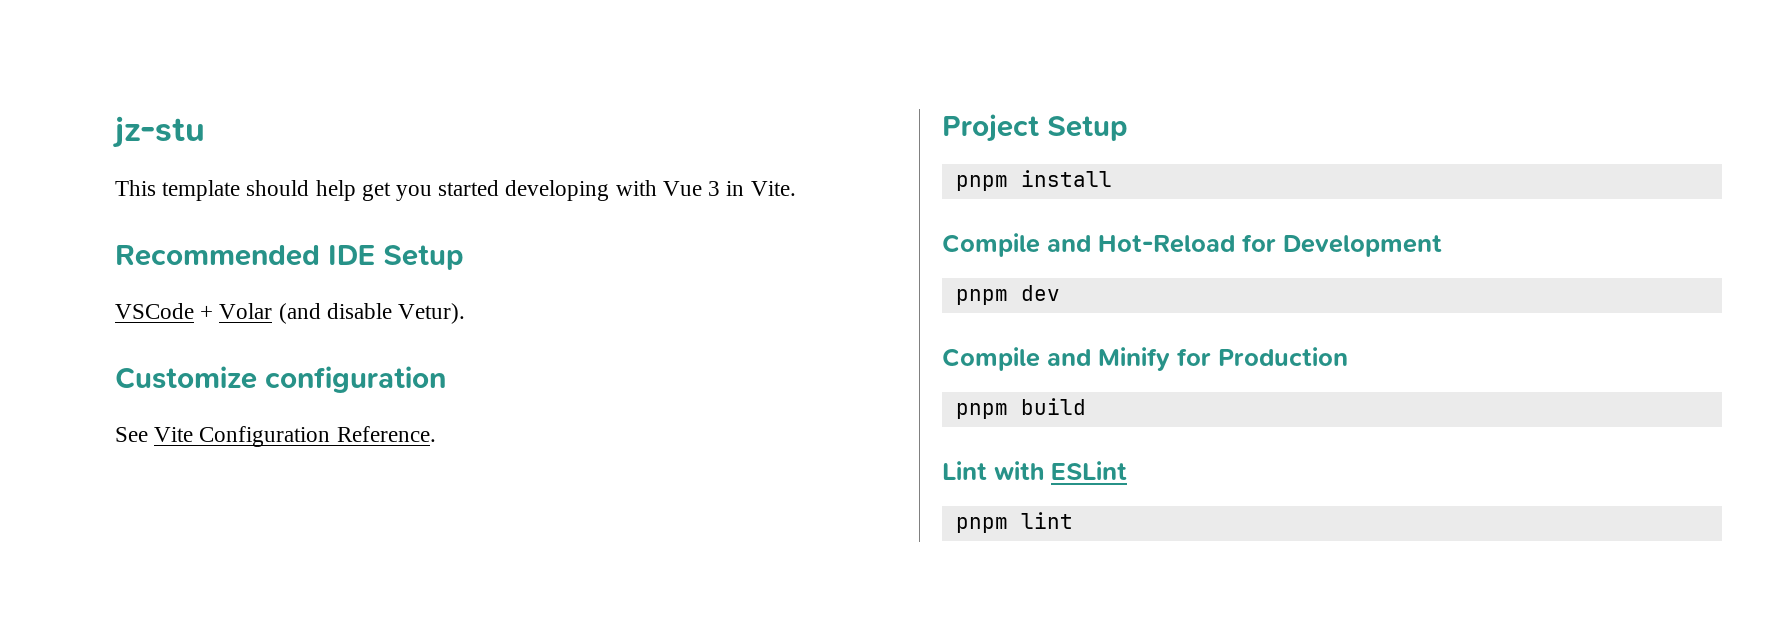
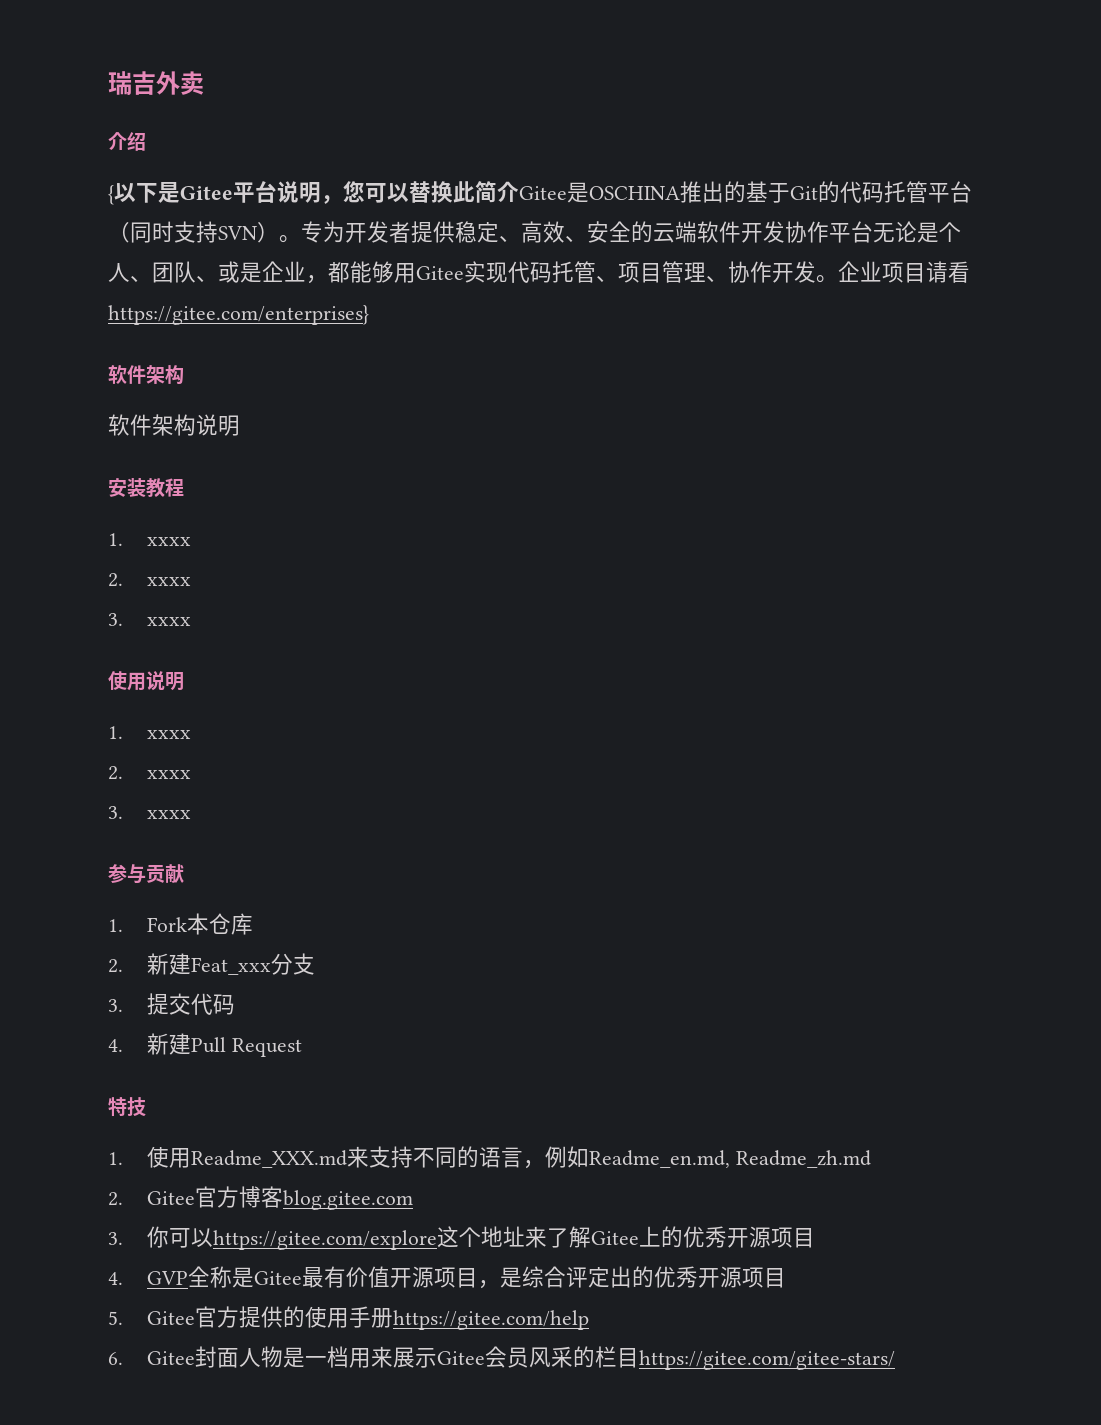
[112,116,205,148] [115,180,796,201] [115,245,464,270] [115,303,466,324] [115,366,446,393] [115,426,436,447] [942,114,1128,142] [955,170,1112,191] [942,233,1442,257] [955,285,1060,305] [942,347,1348,371] [955,398,1086,419] [942,461,1127,480] [955,512,1073,533] jz-stu // This template should help get you started developing with Vue 3 in Vite. // Recommended IDE Setup // VSCode + Volar (and disable Vetur). // Customize configuration // See Vite Configuration Reference. // Project Setup // pnpm install // Compile and Hot-Reload for Development // pnpm dev // Compile and Minify for Production // pnpm build // Lint with ESLint // pnpm lint -> [108,71,204,95] [108,132,146,151] [108,181,972,205] [108,221,961,243] [108,261,970,284] [108,305,369,325] [108,365,184,385] [108,414,240,436] [108,478,184,497] [108,533,192,546] [108,573,192,587] [108,613,192,626] [108,671,184,691] [108,726,192,739] [108,766,192,780] [108,806,192,819] [108,864,184,884] [108,913,254,935] [108,953,316,975] [108,993,236,1015] [108,1033,302,1057] [108,1097,146,1117] [108,1146,871,1169] [108,1186,414,1210] [108,1226,816,1250] [108,1266,787,1289] [108,1306,590,1330] [108,1346,896,1370] 瑞吉外卖 // 介绍 // {以下是Gitee平台说明，您可以替换此简介Gitee是OSCHINA推出的基于Git的代码托管平台（同时支持SVN）。专为开发者提供稳定、高效、安全的云端软件开发协作平台无论是个人、团队、或是企业，都能够用Gitee实现代码托管、项目管理、协作开发。企业项目请看https://gitee.com/enterprises} // 软件架构 // 软件架构说明 // 安装教程 // 1. xxxx // 2. xxxx // 3. xxxx // 使用说明 // 1. xxxx // 2. xxxx // 3. xxxx // 参与贡献 // 1. Fork本仓库 // 2.新建Feat_xxx分支 // 3.提交代码 // 4.新建Pull Request // 特技 // 1.使用Readme_XXX.md来支持不同的语言，例如Readme_en.md, Readme_zh.md // 2. Gitee官方博客blog.gitee.com // 3.你可以https://gitee.com/explore这个地址来了解Gitee上的优秀开源项目 // 4. GVP全称是Gitee最有价值开源项目，是综合评定出的优秀开源项目 // 5. Gitee官方提供的使用手册https://gitee.com/help // 6. Gitee封面人物是一档用来展示Gitee会员风采的栏目https://gitee.com/gitee-stars/

